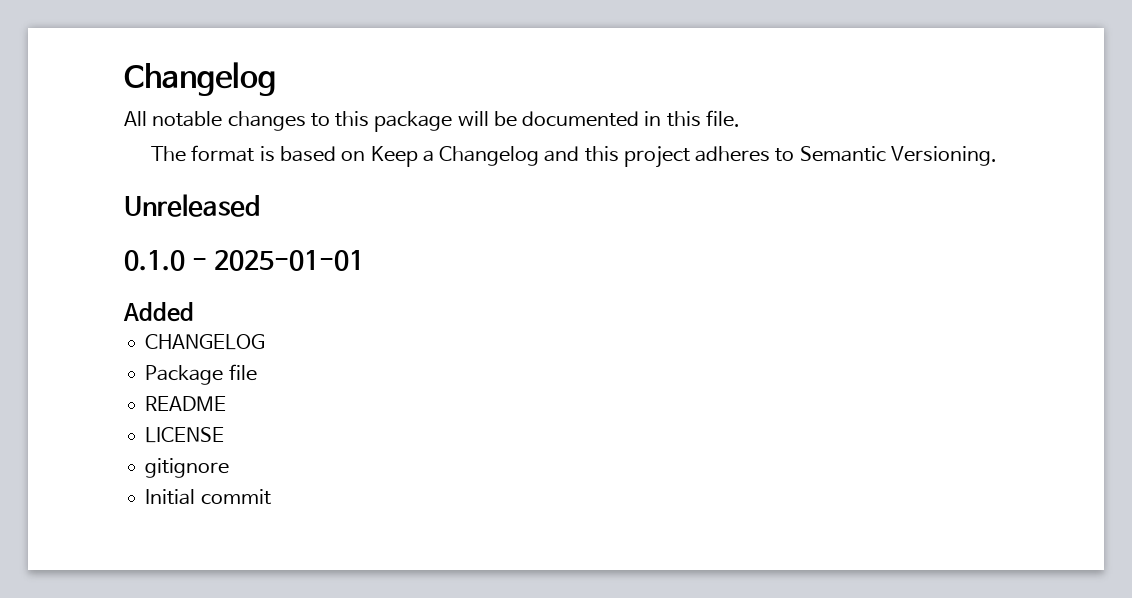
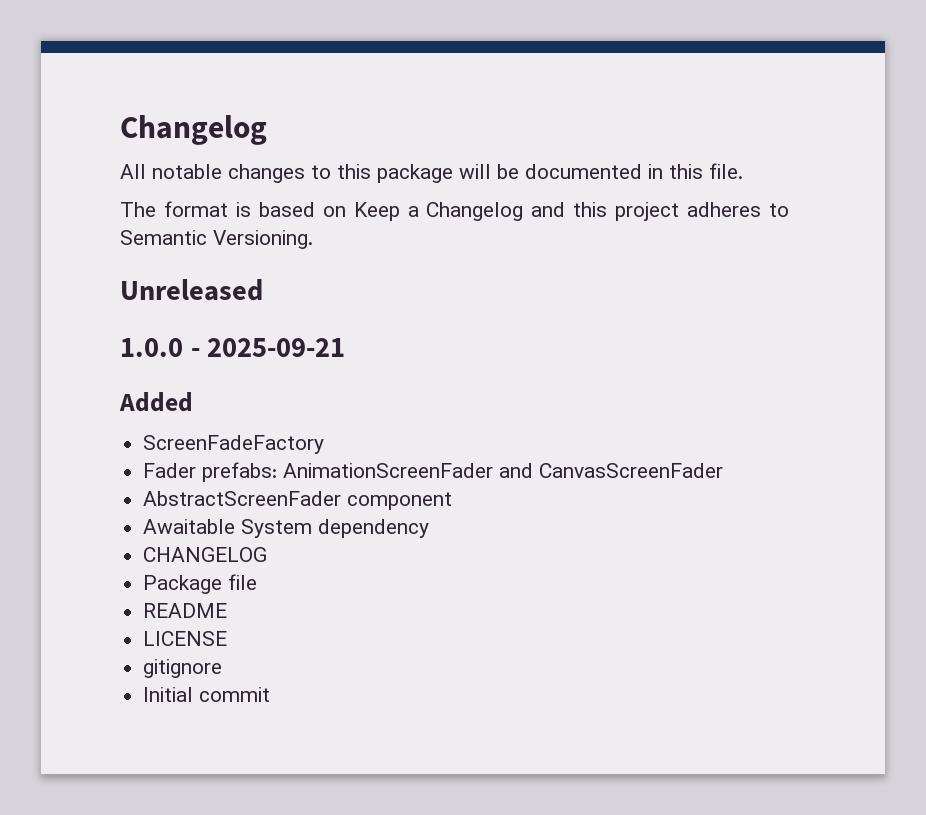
[124,250,365,271] [123,302,194,322] 0.1.0 - 2025-01-01 // Added -> [120,338,346,357] [119,392,193,412] [143,435,325,454] [143,462,724,482] [143,491,453,510] [143,519,430,538] 1.0.0 - 2025-09-21 // Added // ScreenFadeFactory // Fader prefabs: AnimationScreenFader and CanvasScreenFader // AbstractScreenFader component // Awaitable System dependency

